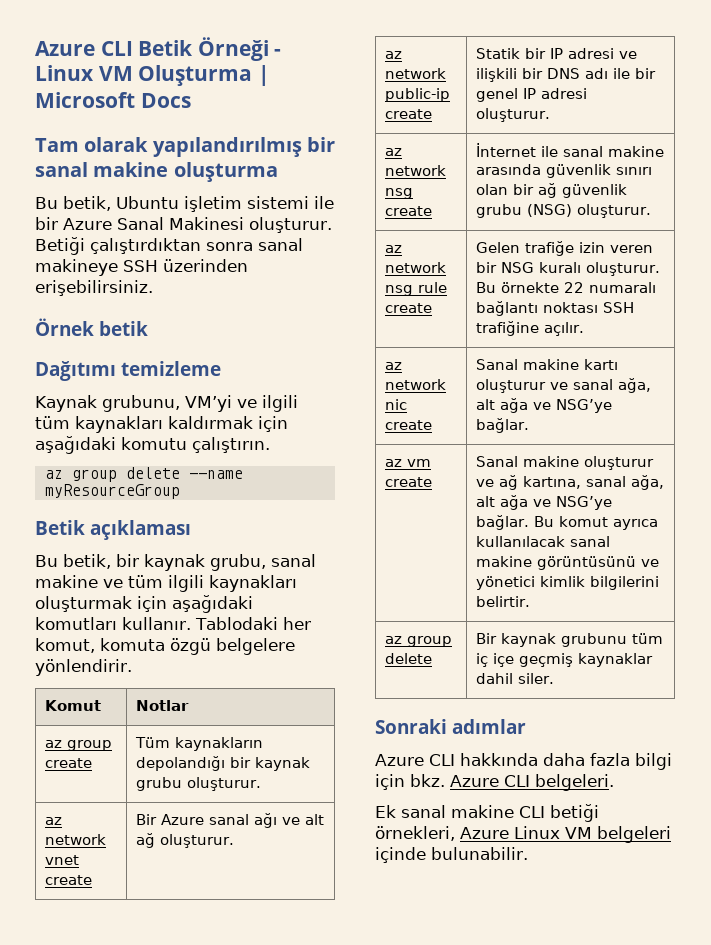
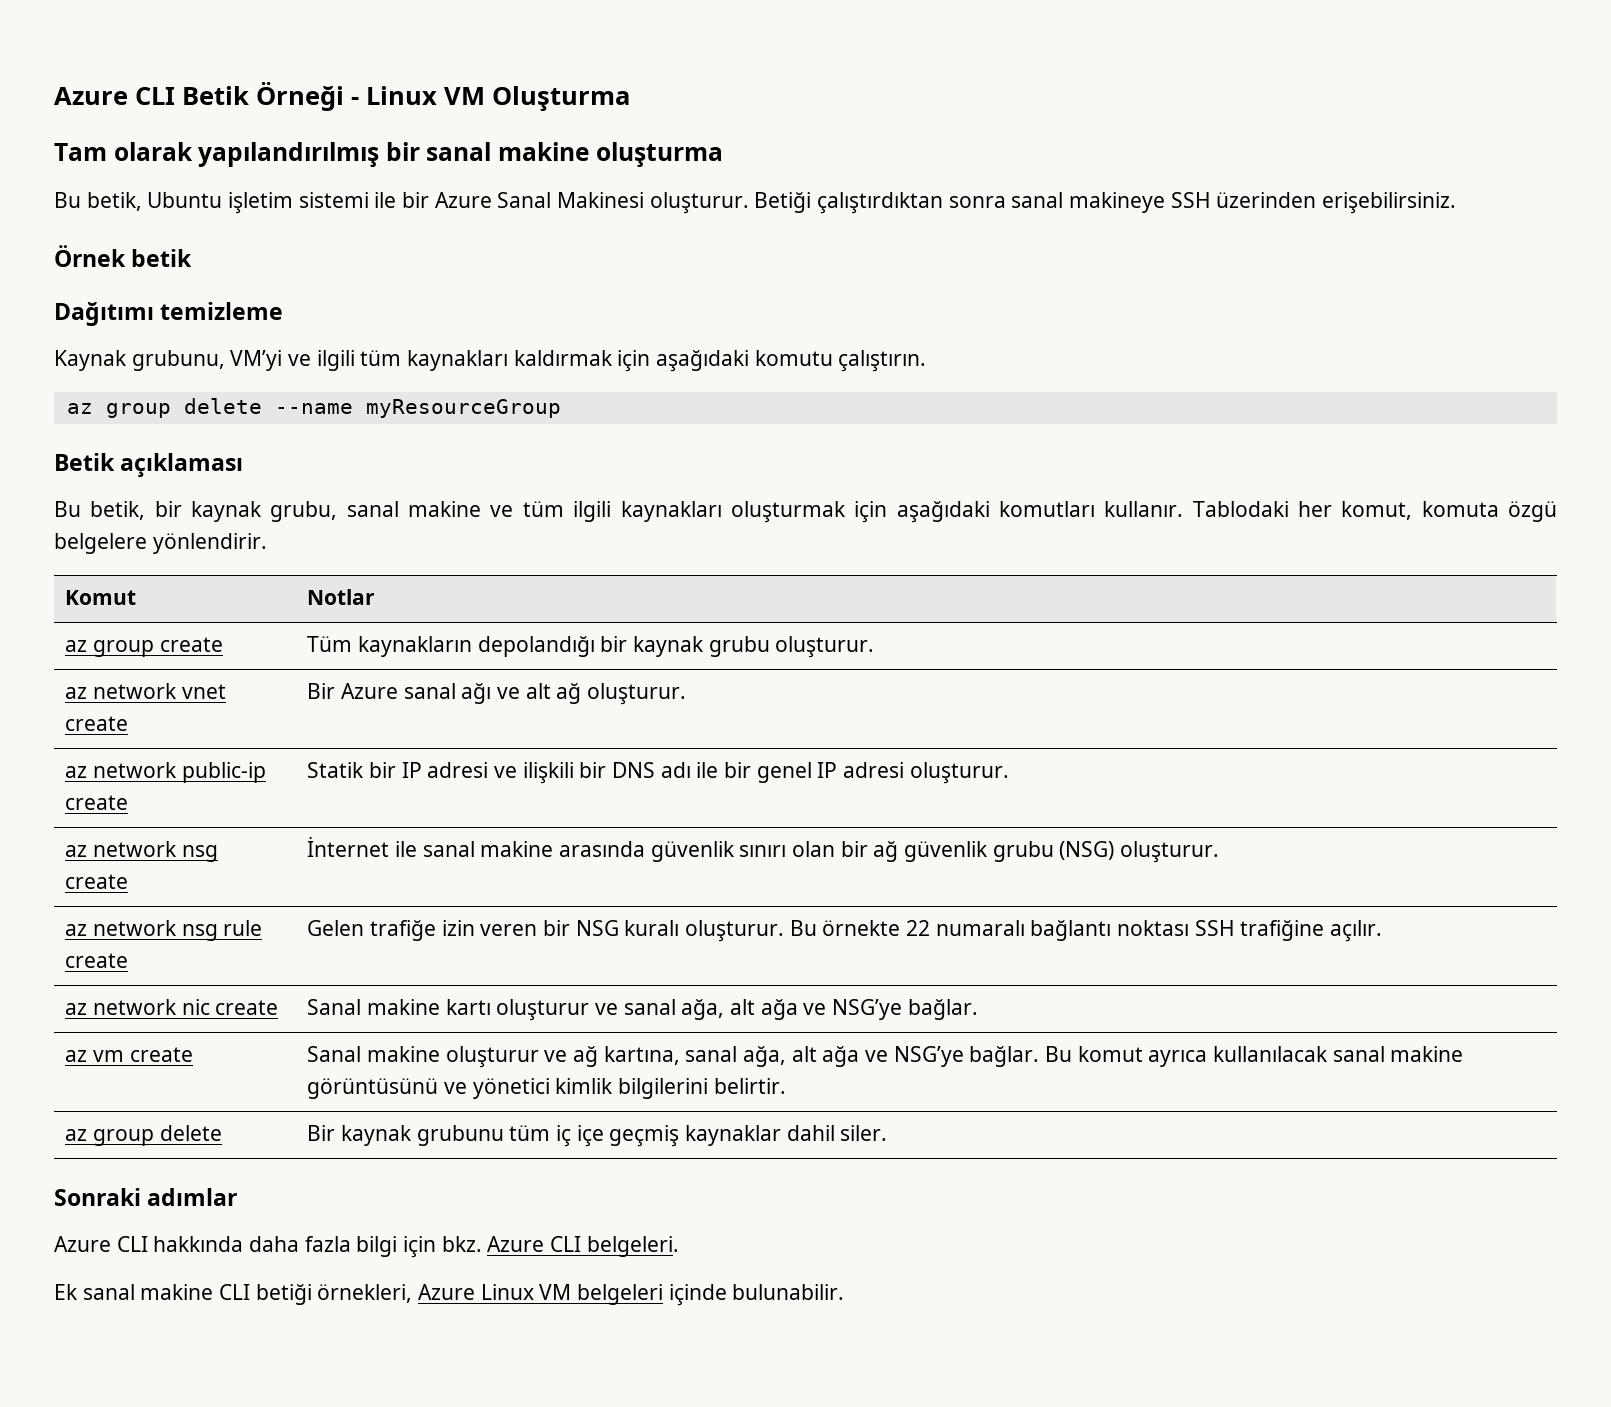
[257,65,270,86] [35,92,191,108] | Microsoft Docs -> (630, 98) none

